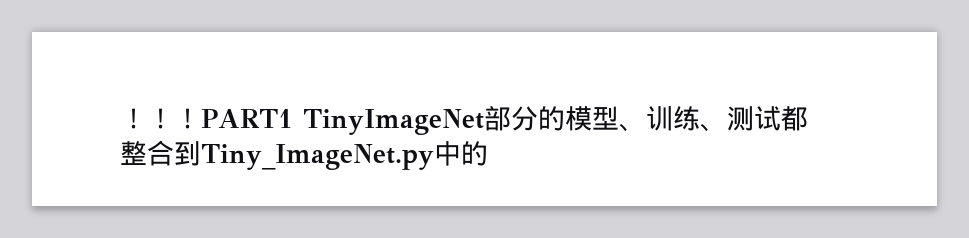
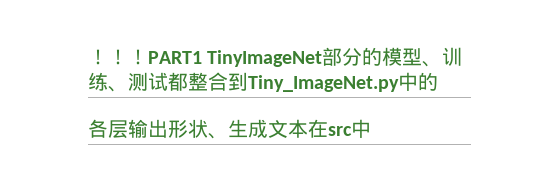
(488, 153) none -> [88,119,371,139] // 各层输出形状、生成文本在src中

